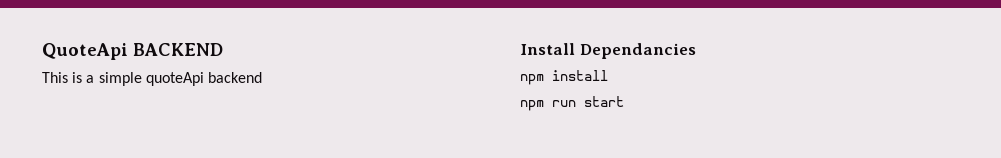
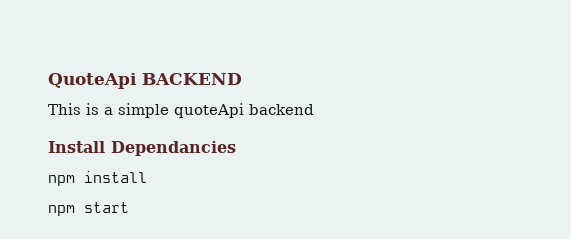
[552,100,576,107] run -> (75, 210) none

